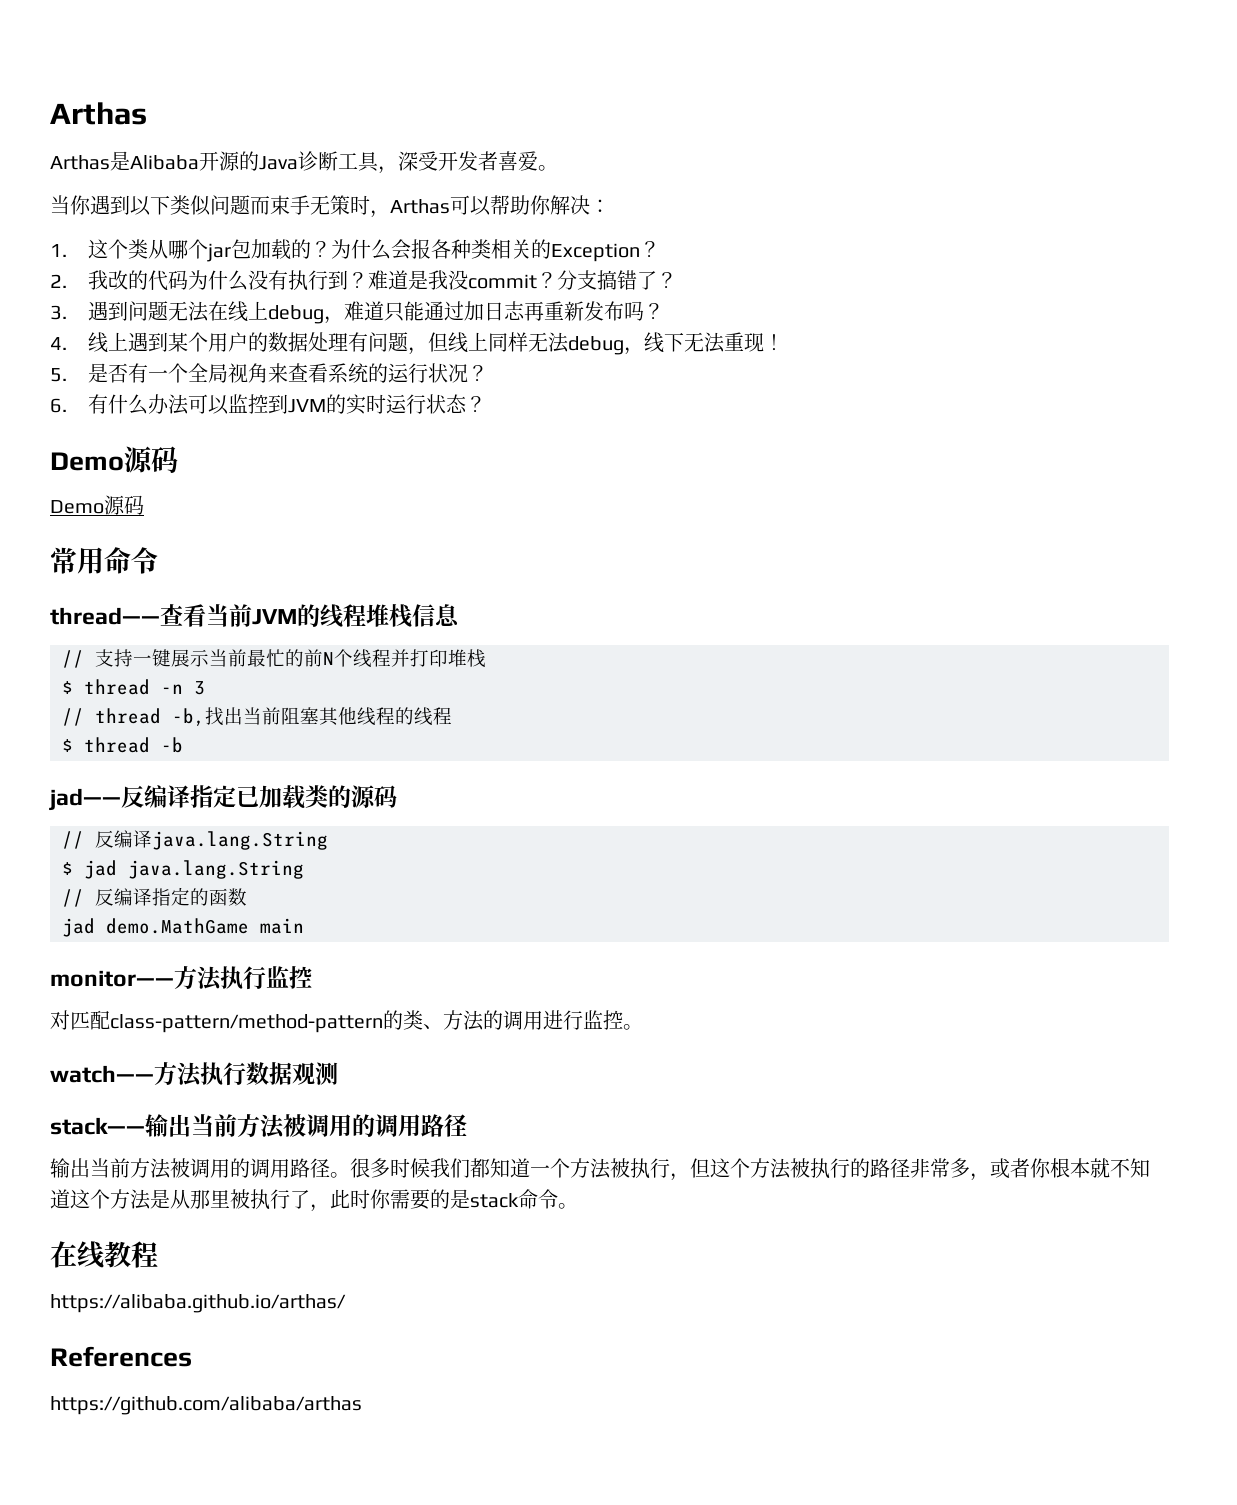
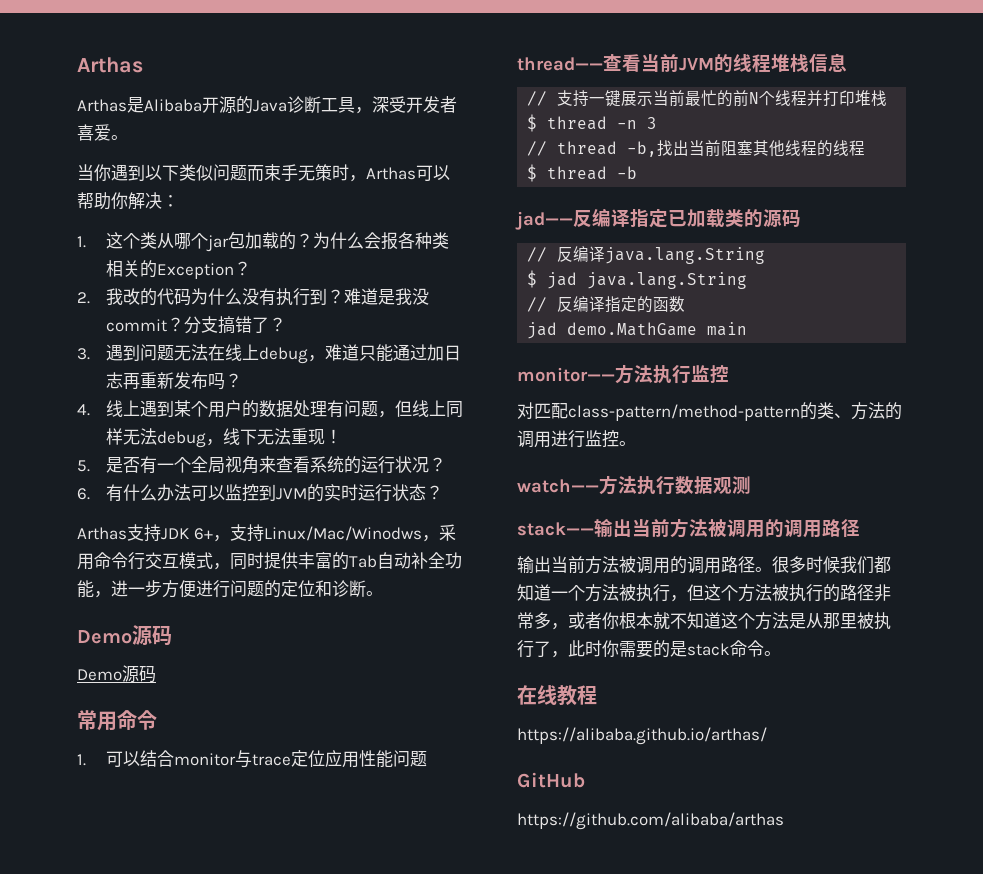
(486, 404) none -> [77,524,456,542] [77,552,462,570] [77,580,383,598] // Arthas支持JDK 6+，支持Linux/Mac/Winodws，采用命令行交互模式，同时提供丰富的Tab自动补全功能，进一步方便进行问题的定位和诊断。
(158, 560) none -> [77,750,428,768] // 1.可以结合monitor与trace定位应用性能问题
[50,1346,192,1367] References -> [517,772,585,788] GitHub

